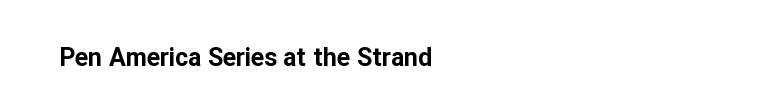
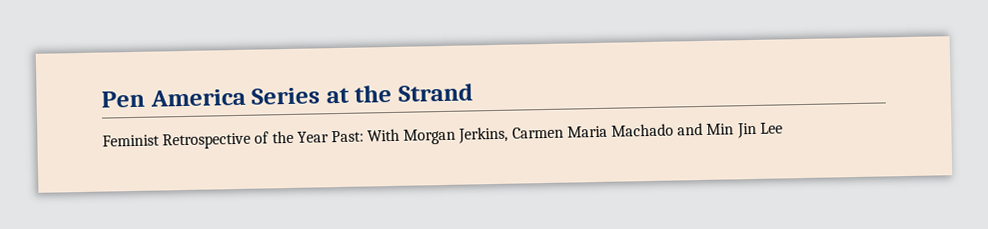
(432, 56) none -> [102,122,783,150] // Feminist Retrospective of the Year Past: With Morgan Jerkins, Carmen Maria Machado and Min Jin Lee

